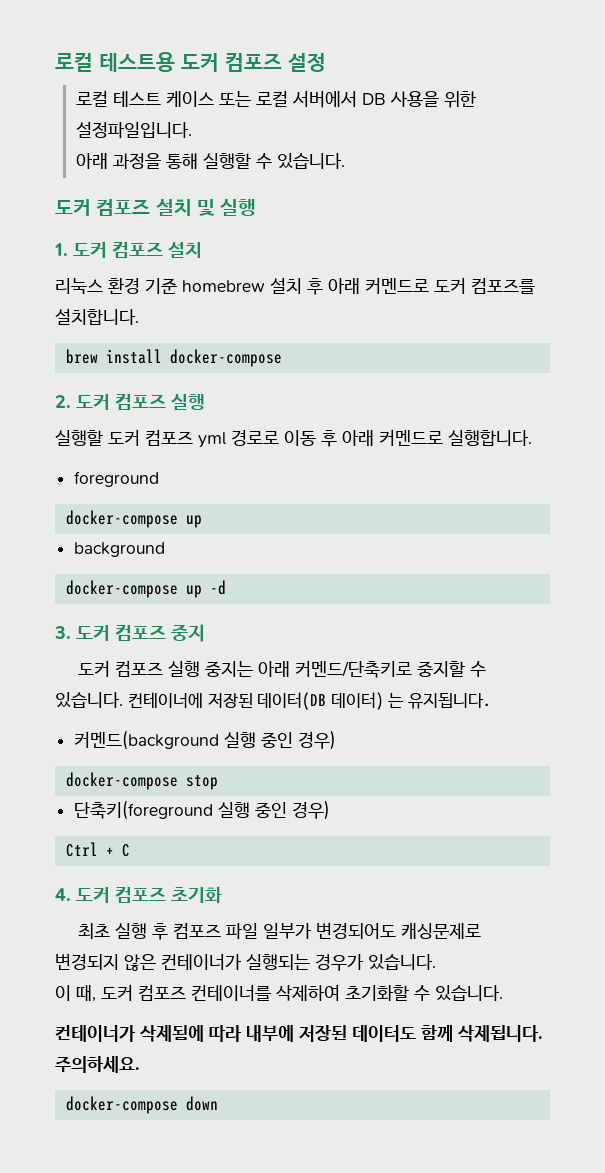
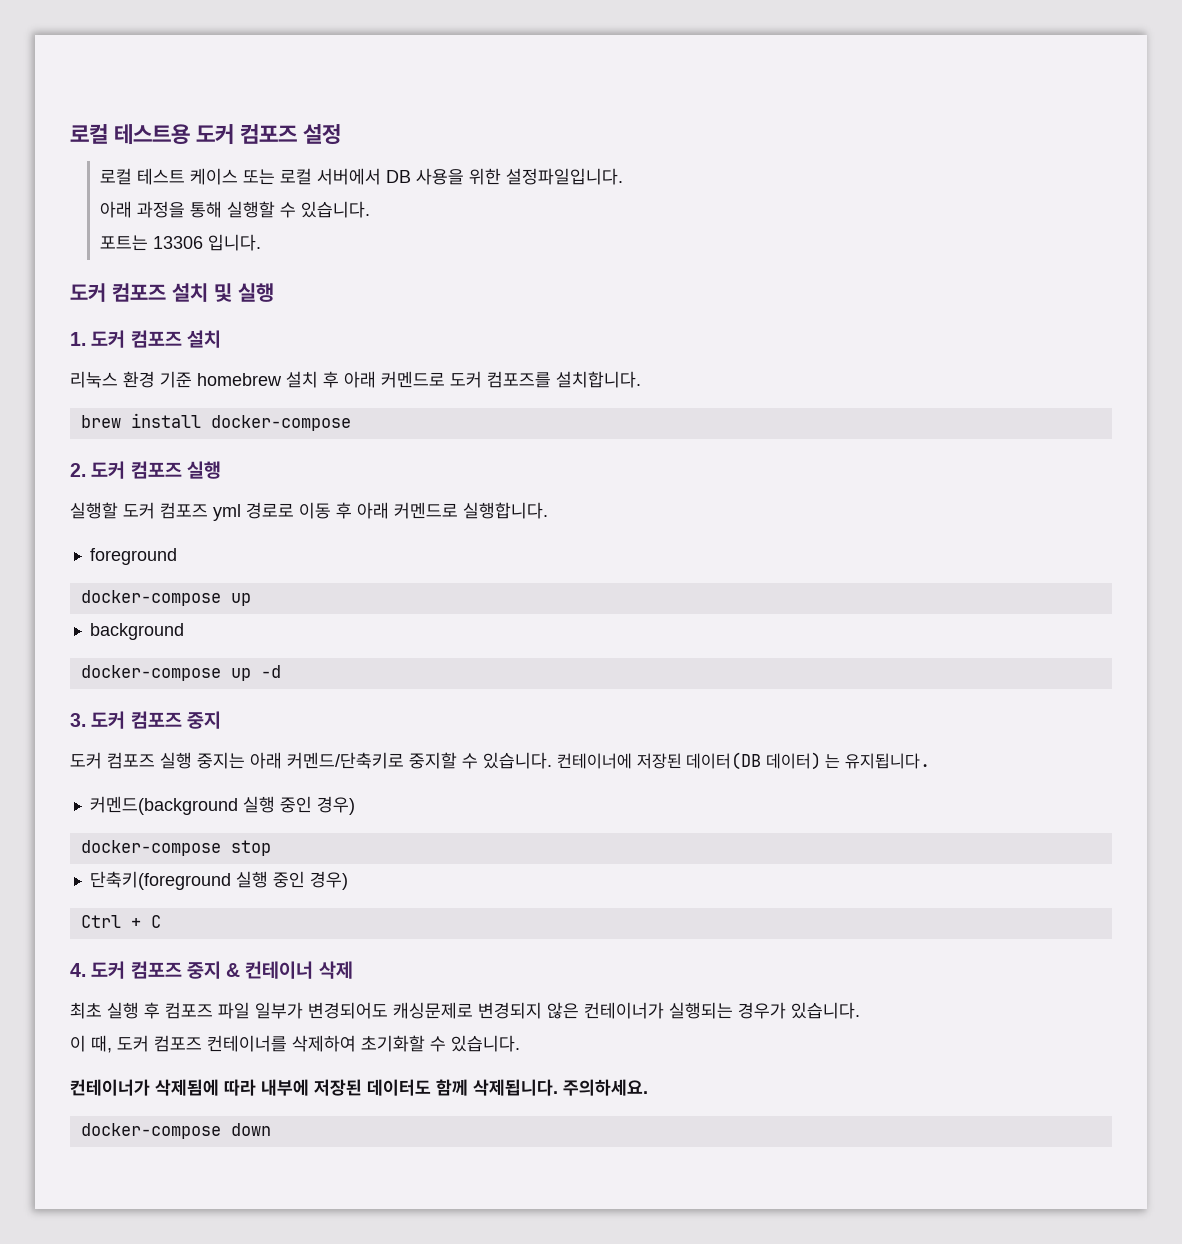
(345, 161) none -> [100,234,262,251] // 포트는 13306 입니다.
[171,886,222,904] 초기화 -> [186,961,353,979] 중지 & 컨테이너 삭제

